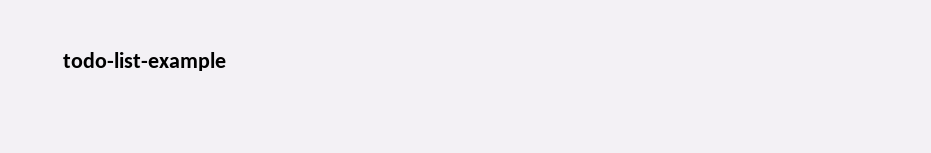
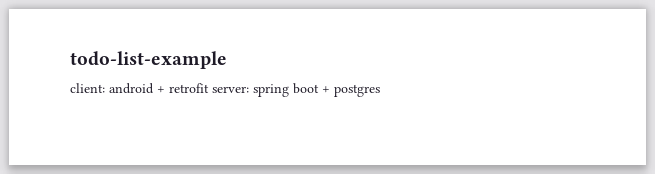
(226, 61) none -> [70,83,380,97] // client: android + retrofit server: spring boot + postgres

